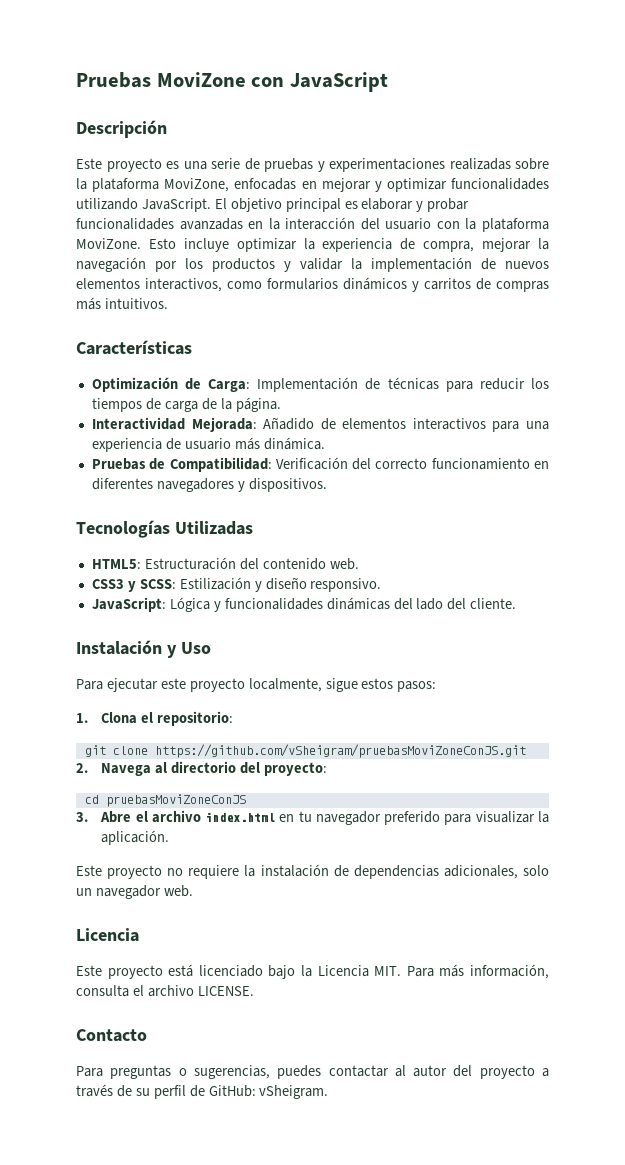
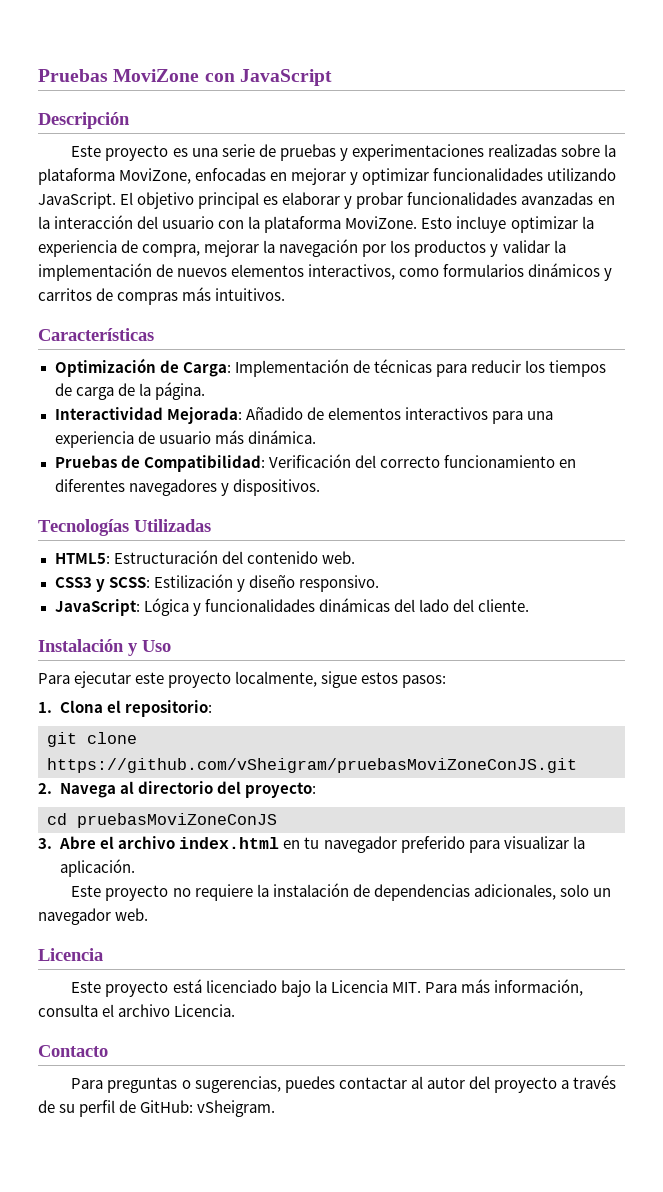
[197,986,254,996] LICENSE. -> [174,1004,236,1017] Licencia.

